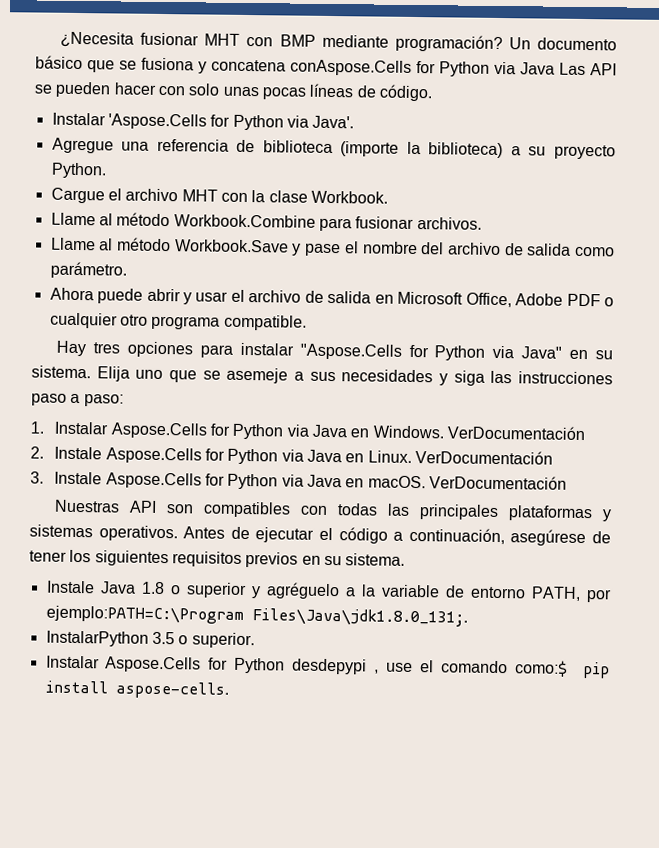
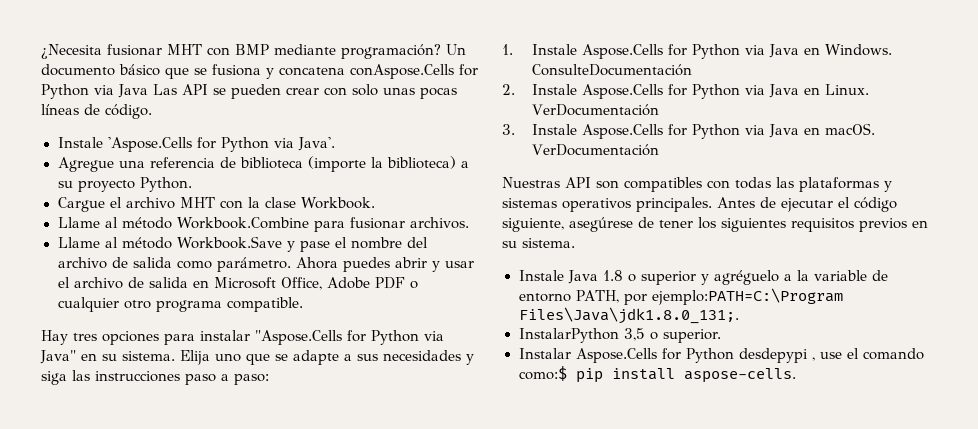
[113,82,157,95] hacer -> [286,87,319,95] crear
[51,112,106,126] Instalar -> [57,137,103,148] Instale
[49,287,144,304] // Ahora puede -> [295,257,390,272] Ahora puedes
[226,367,289,384] asemeje -> [293,350,339,365] adapte
[54,421,110,435] Instalar -> [531,44,577,55] Instale
[446,425,585,441] VerDocumentación -> [531,64,692,76] ConsulteDocumentación
[419,504,500,521] principales -> (794, 182) none
[98,525,178,542] operativos. -> [562,197,712,212] operativos principales.
[393,527,505,545] a continuación, -> [502,218,564,232] siguiente,
[151,631,175,645] 3.5 -> [623,328,645,341] 3,5

